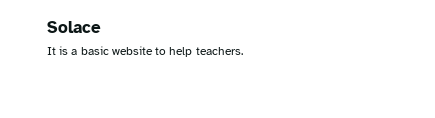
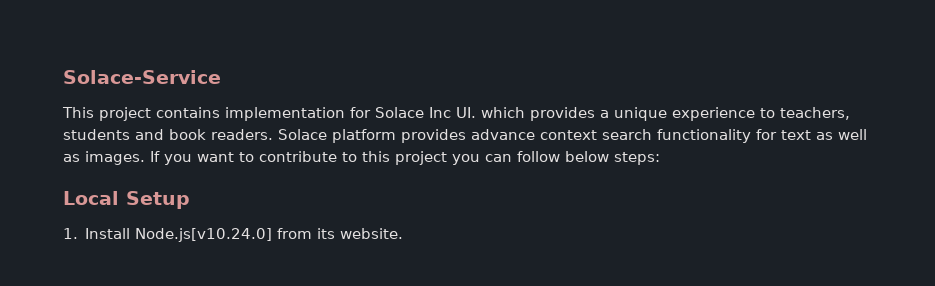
[47,21,101,33] [47,46,243,57] Solace // It is a basic website to help teachers. -> [63,70,221,84] [62,107,850,121] [63,129,867,143] [63,151,660,165] [63,191,190,209] [63,228,404,242] Solace-Service // This project contains implementation for Solace Inc UI. which provides a unique experience to teachers, students and book readers. Solace platform provides advance context search functionality for text as well as images. If you want to contribute to this project you can follow below steps: // Local Setup // 1. Install Node.js[v10.24.0] from its website.

